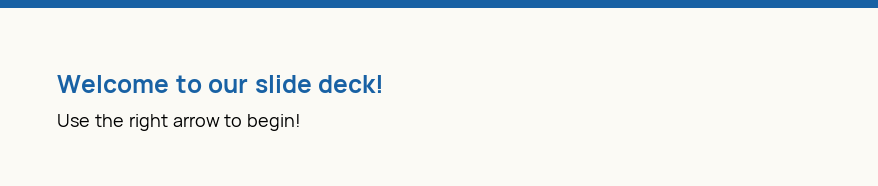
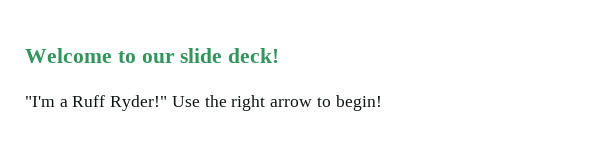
(385, 84) none -> [25,95,168,111] "I'm a Ruff Ryder!"

